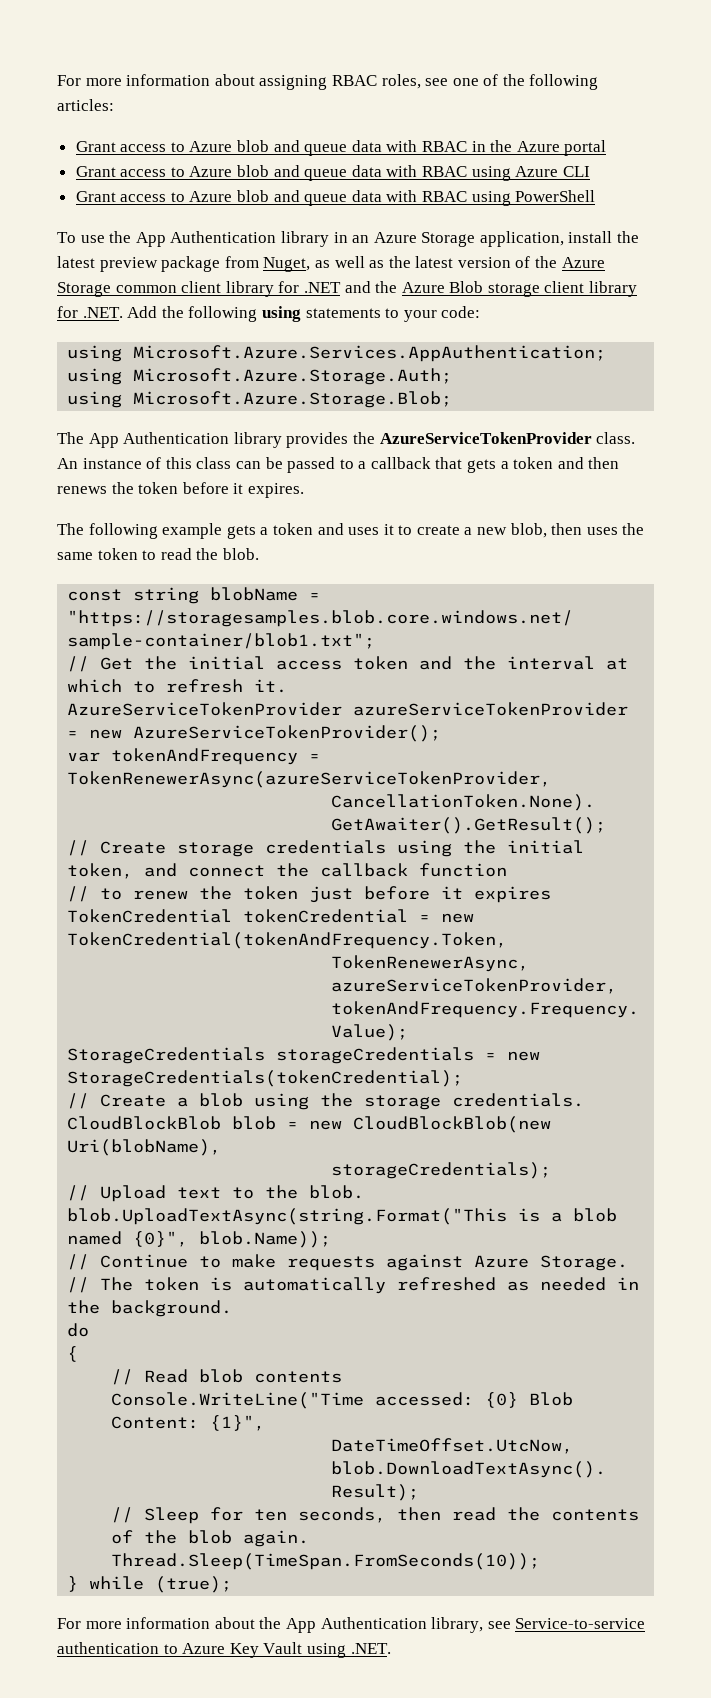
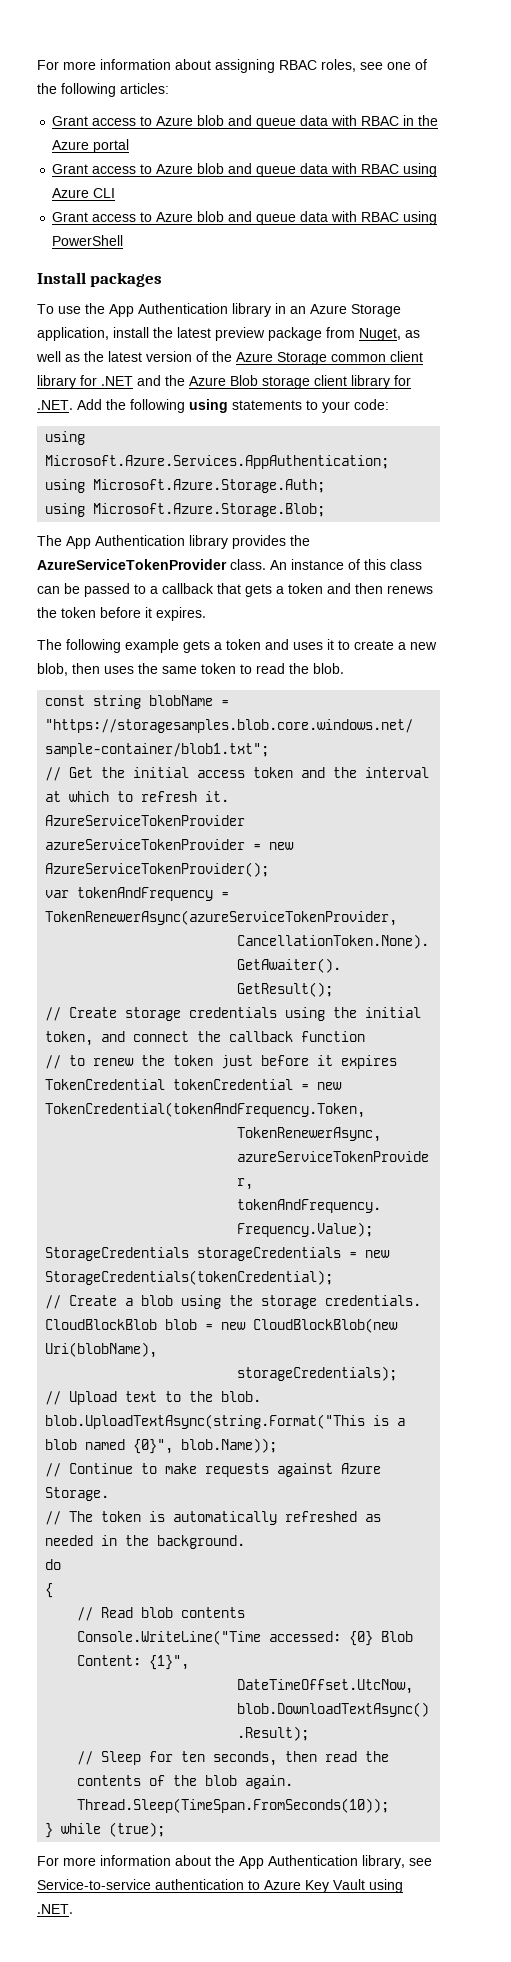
(596, 196) none -> [37,272,163,287] // Install packages

